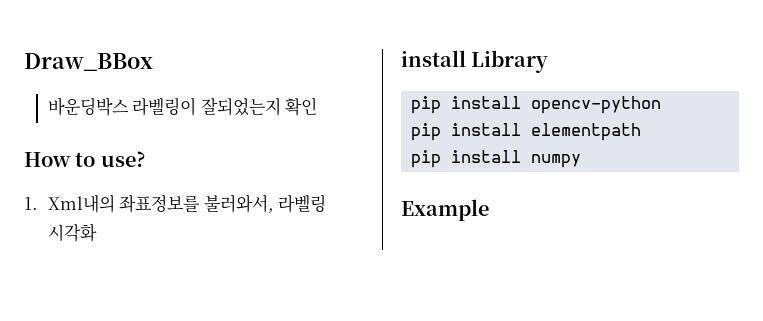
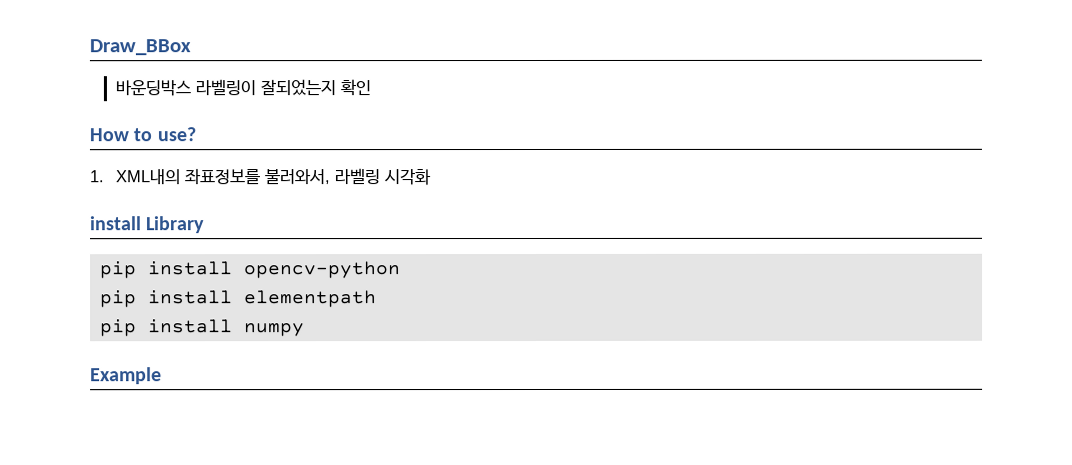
[47,194,115,213] Xml내의 -> [114,169,180,185] XML내의

